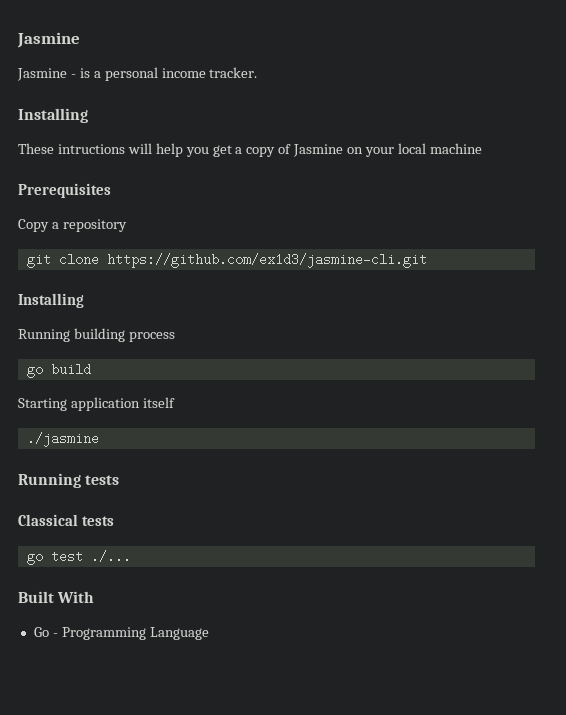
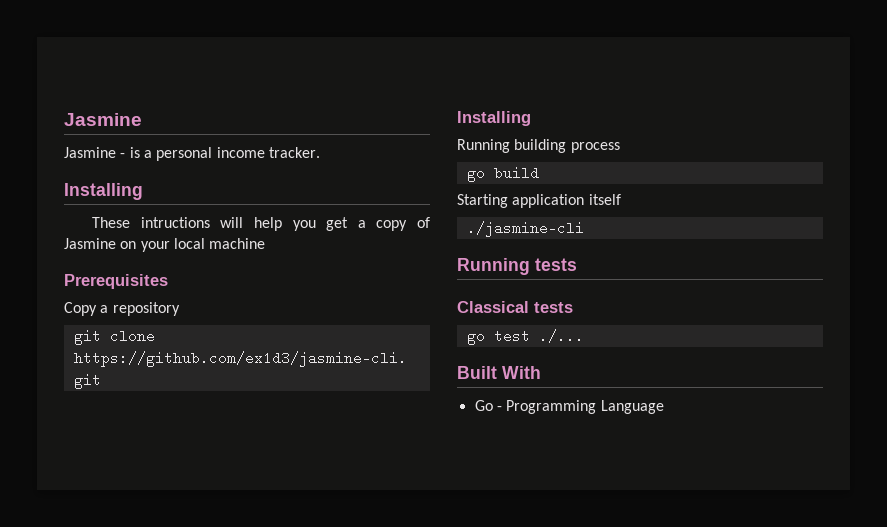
[26,432,99,447] ./jasmine -> [466,221,584,237] ./jasmine-cli

